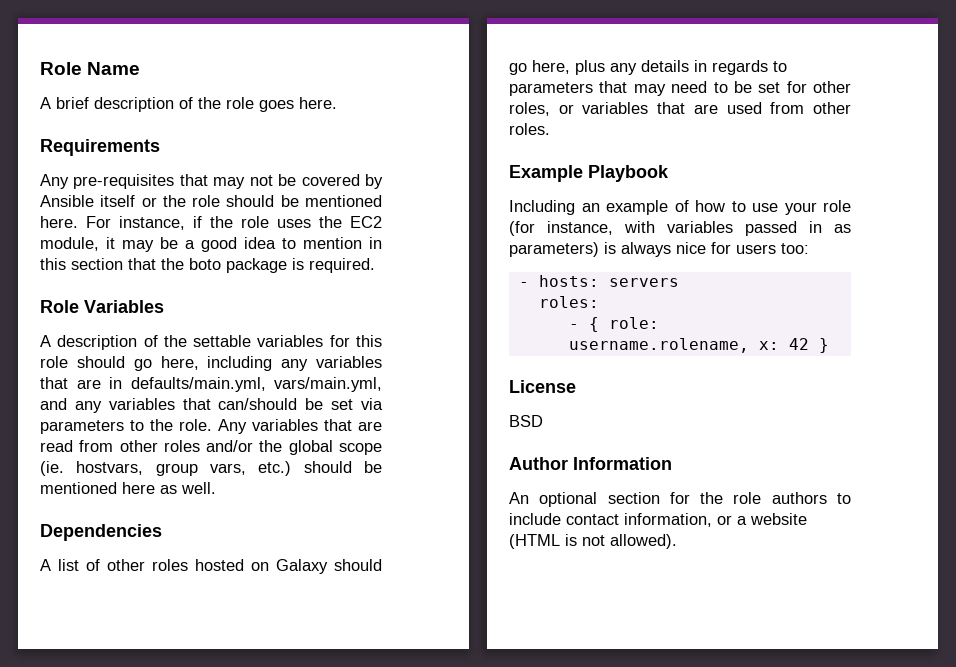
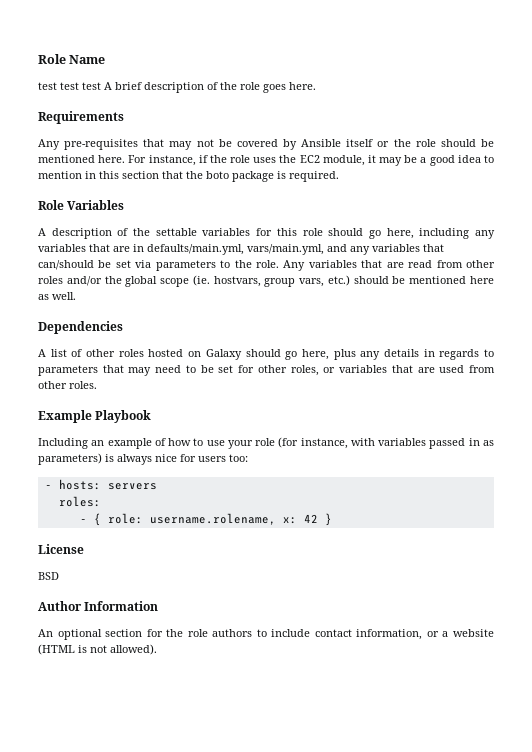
(141, 68) none -> [38,82,101,90] test test test

